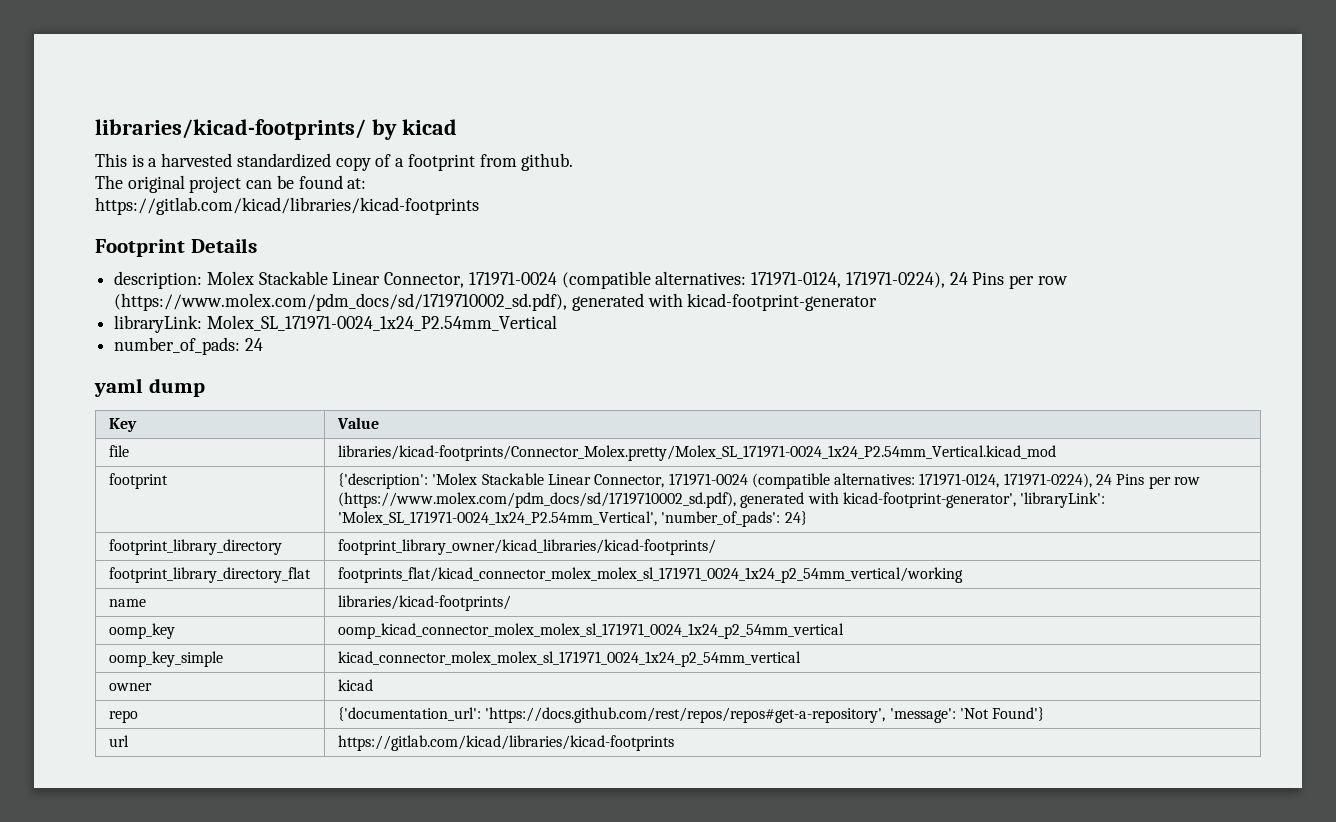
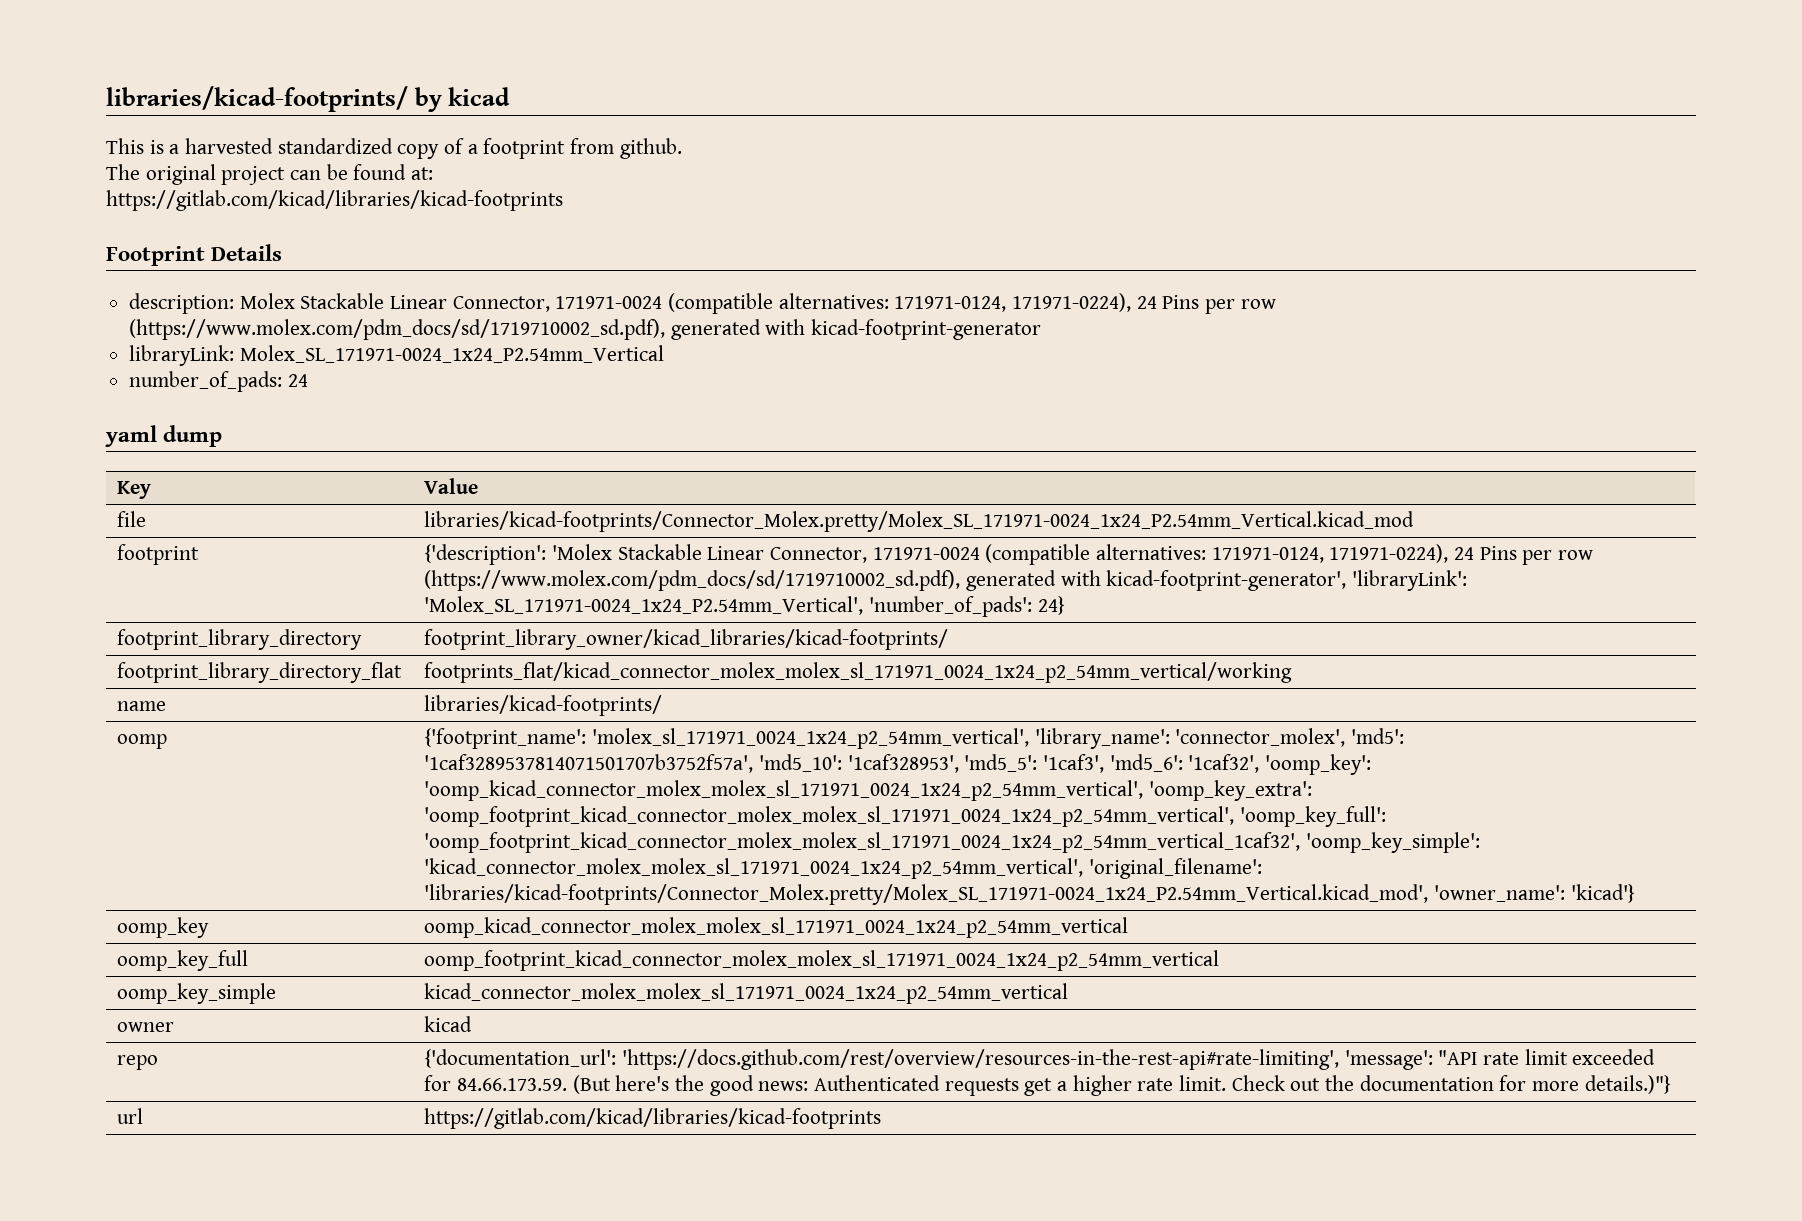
(511, 603) none -> [117,734,168,749] [424,728,1404,749] [424,754,1371,775] [424,780,1312,801] [424,806,1386,827] [424,832,1480,853] [424,858,1262,879] [424,884,1635,905] // oomp | {'footprint_name': 'molex_sl_171971_0024_1x24_p2_54mm_vertical', 'library_name': 'connector_molex', 'md5': '1caf3289537814071501707b3752f57a', 'md5_10': '1caf328953', 'md5_5': '1caf3', 'md5_6': '1caf32', 'oomp_key': 'oomp_kicad_connector_molex_molex_sl_171971_0024_1x24_p2_54mm_vertical', 'oomp_key_extra': 'oomp_footprint_kicad_connector_molex_molex_sl_171971_0024_1x24_p2_54mm_vertical', 'oomp_key_full': 'oomp_footprint_kicad_connector_molex_molex_sl_171971_0024_1x24_p2_54mm_vertical_1caf32', 'oomp_key_simple': 'kicad_connector_molex_molex_sl_171971_0024_1x24_p2_54mm_vertical', 'original_filename': 'libraries/kicad-footprints/Connector_Molex.pretty/Molex_SL_171971-0024_1x24_P2.54mm_Vertical.kicad_mod', 'owner_name': 'kicad'}
(844, 631) none -> [117,950,249,971] [424,950,1220,971] // oomp_key_full | oomp_footprint_kicad_connector_molex_molex_sl_171971_0024_1x24_p2_54mm_vertical
[485,707,1045,723] 'https://docs.github.com/rest/repos/repos#get-a-repository', 'message': 'Not Found'} -> [621,1049,1656,1070] [424,1075,1671,1096] 'https://docs.github.com/rest/overview/resources-in-the-rest-api#rate-limiting', 'message': "API rate limit exceeded for 84.66.173.59. (But here's the good news: Authenticated requests get a higher rate limit. Check out the documentation for more details.)"}

